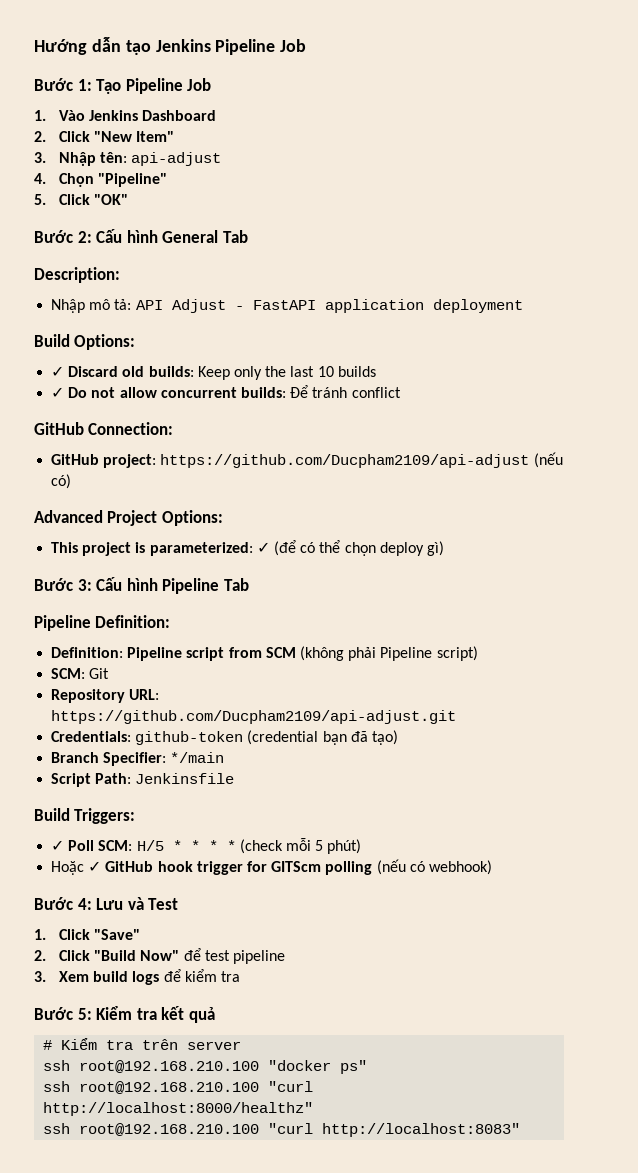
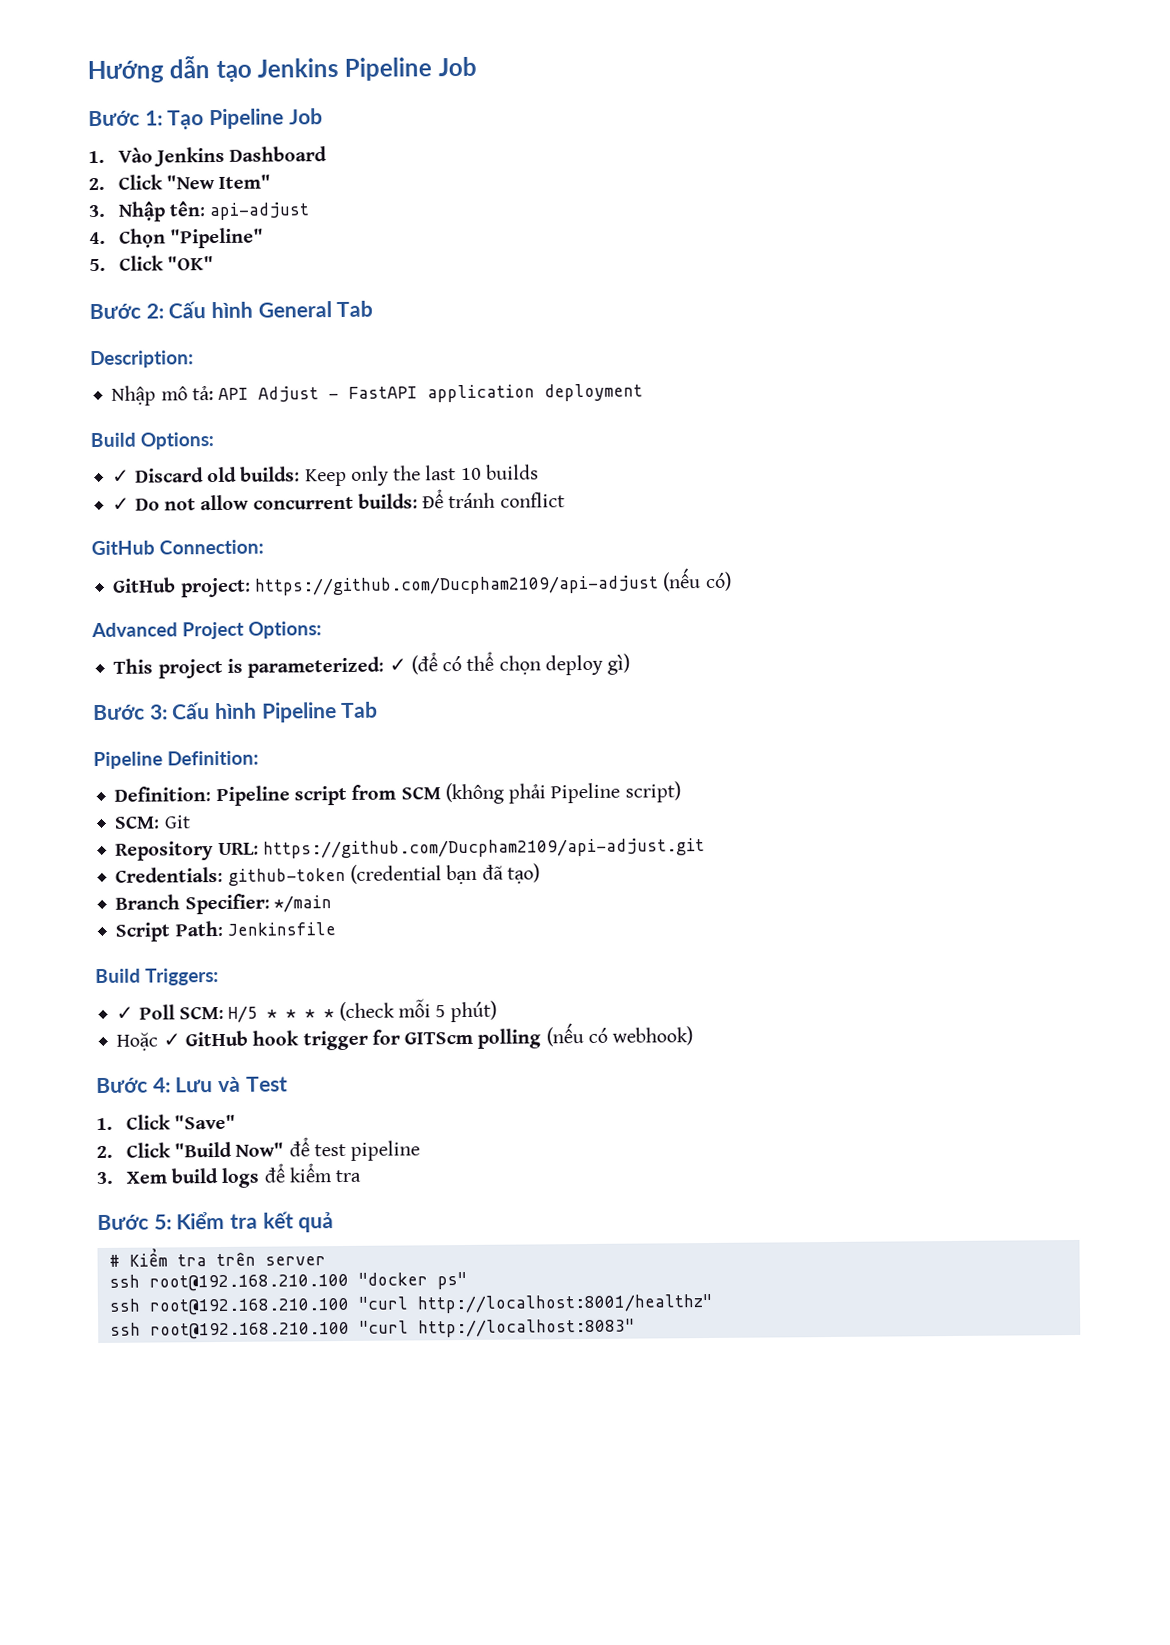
[43,1102,314,1116] http://localhost:8000/healthz" -> [416,1293,713,1314] http://localhost:8001/healthz"

